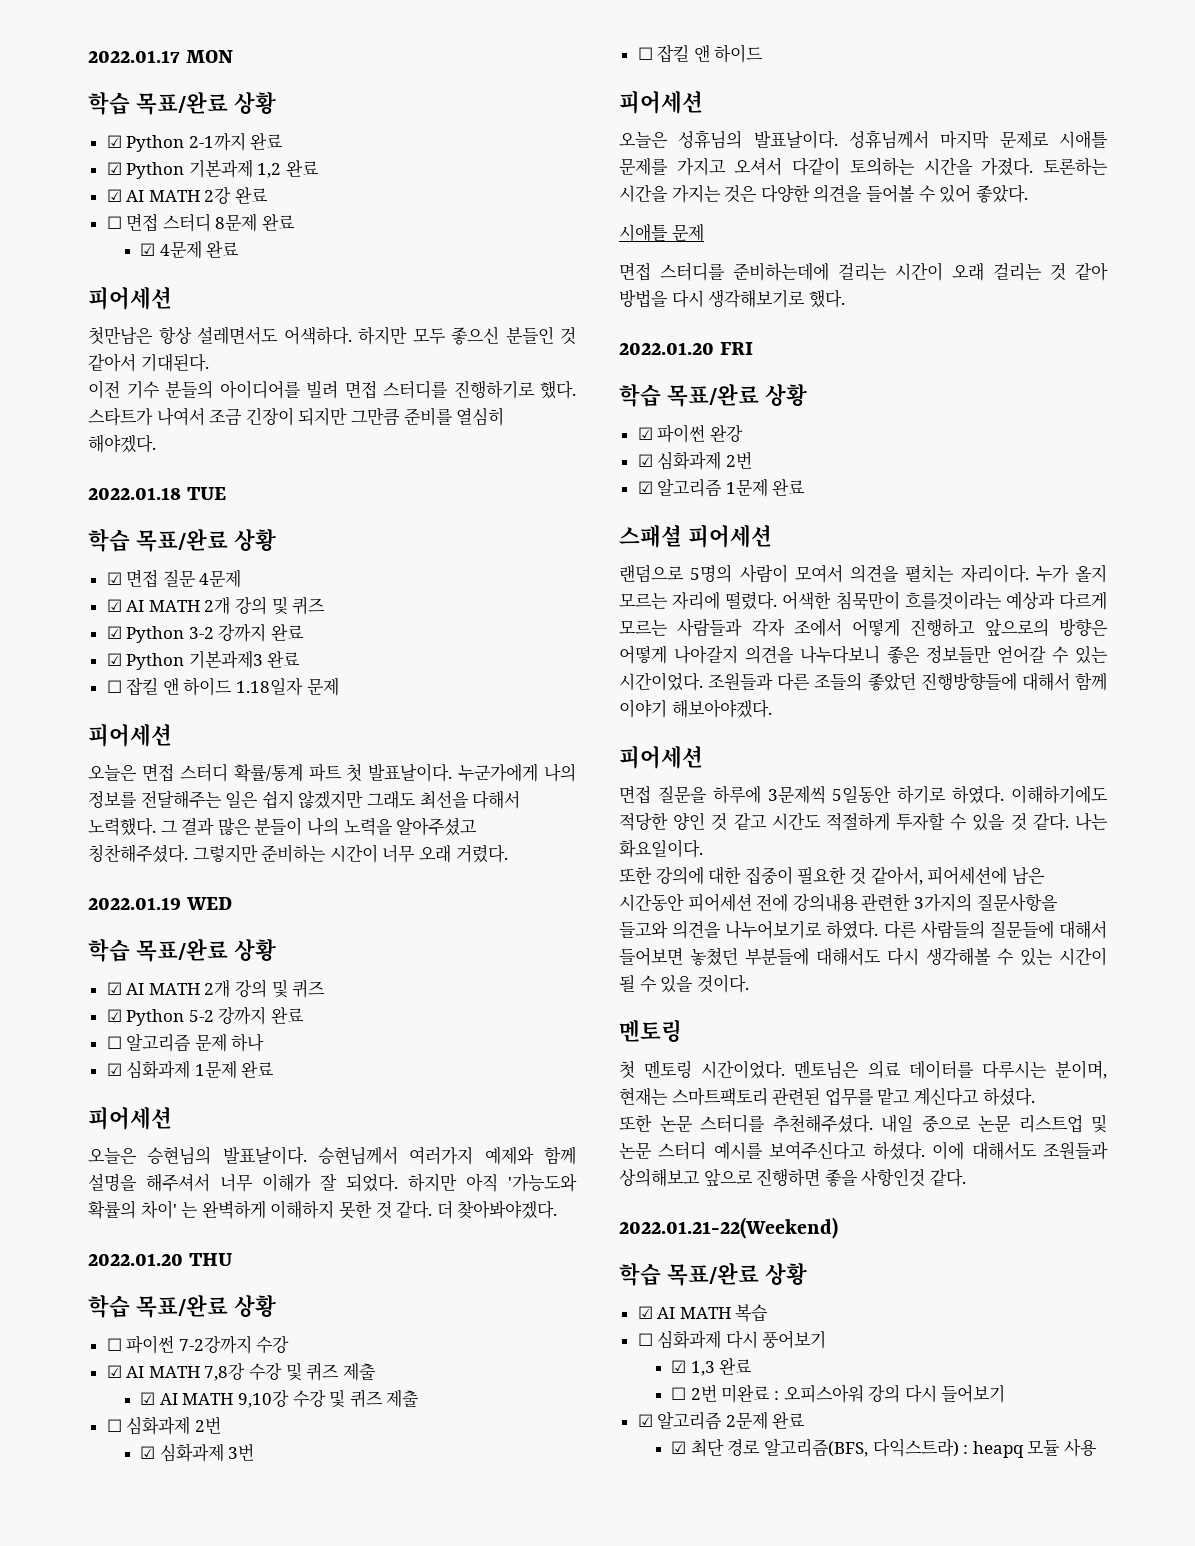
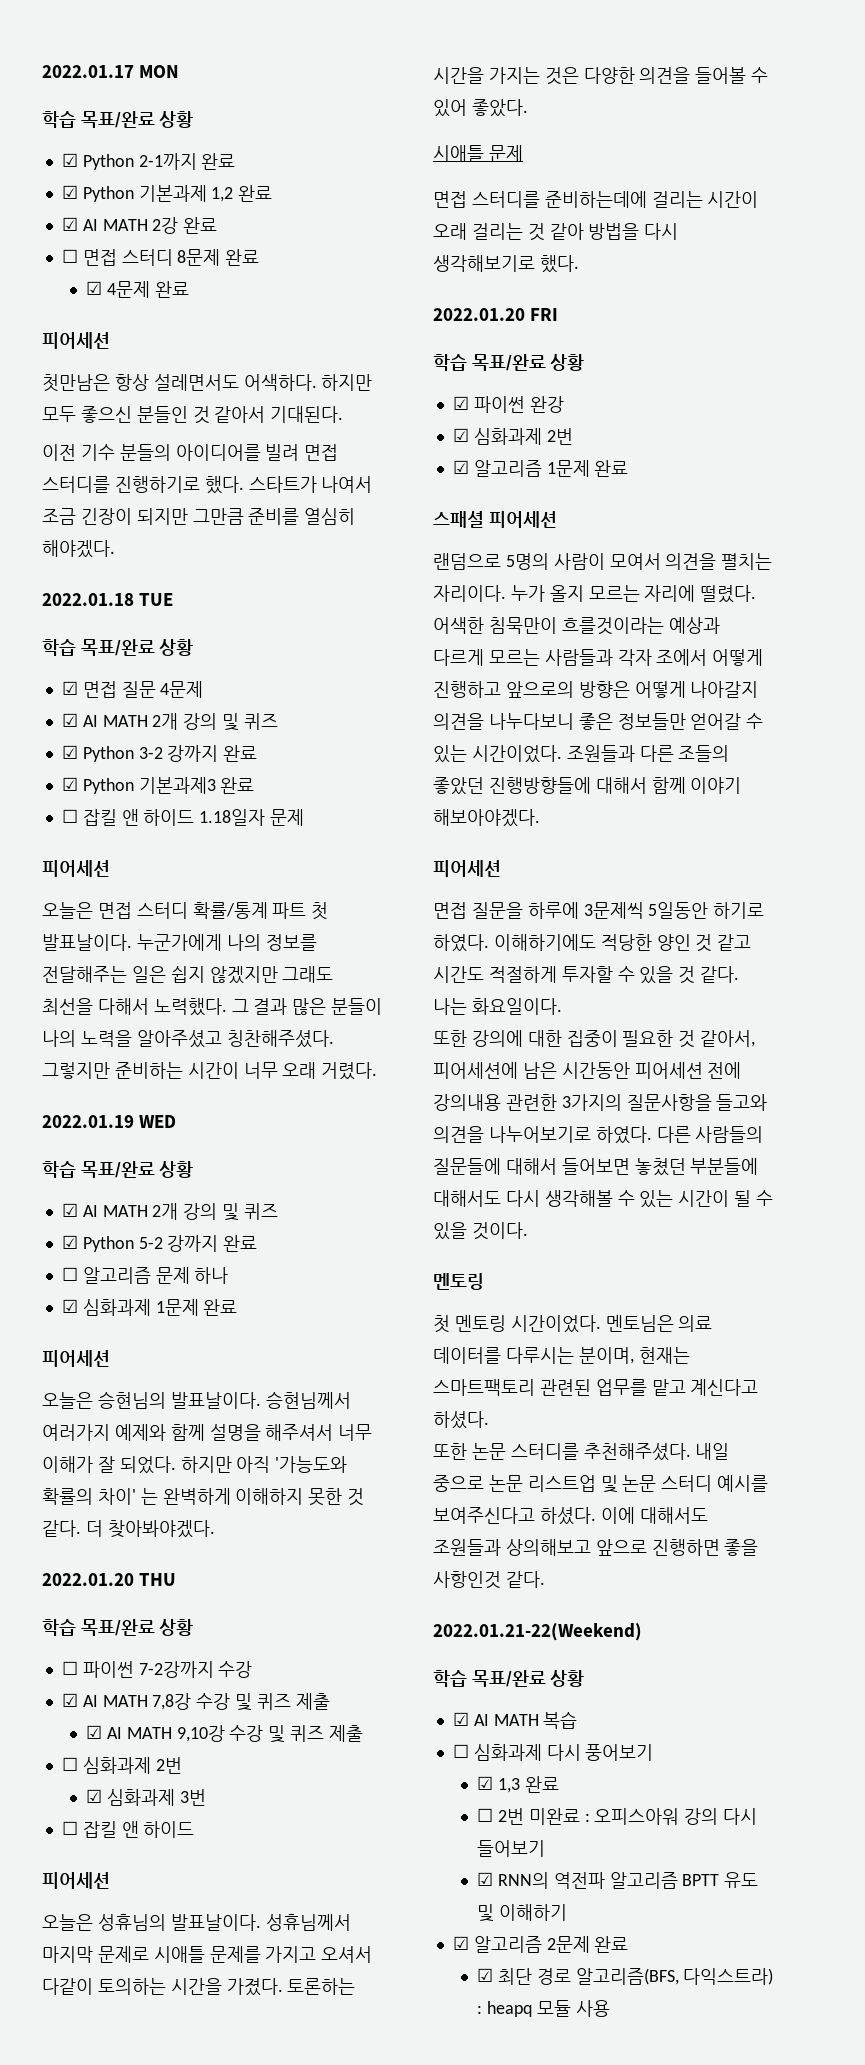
(1006, 1393) none -> [477,1872,759,1889] [477,1904,567,1922] // ☑ RNN의 역전파 알고리즘 BPTT 유도 및 이해하기

